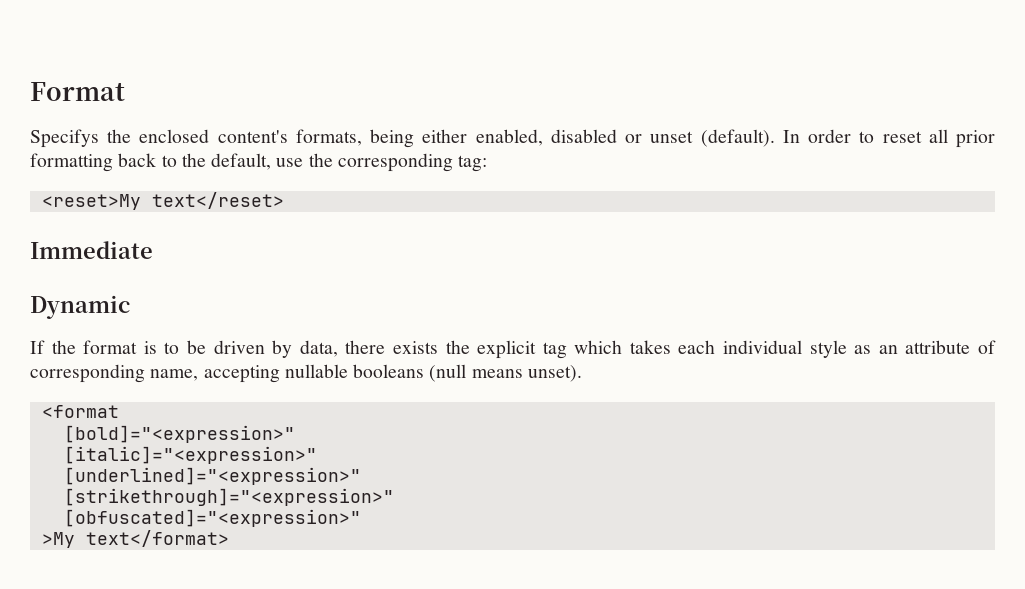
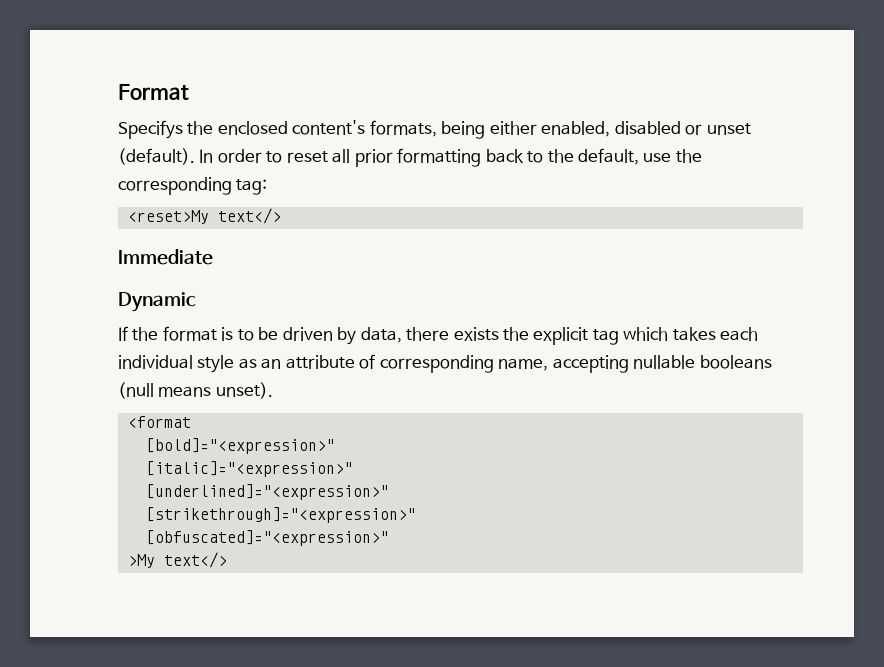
[151,192,284,209] text</reset> -> [217,208,281,224] text</>
[85,530,229,547] text</format> -> [163,552,227,568] text</>

